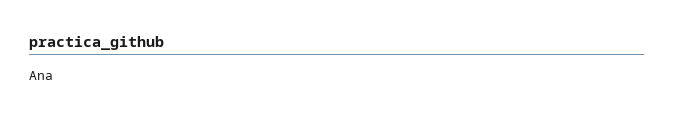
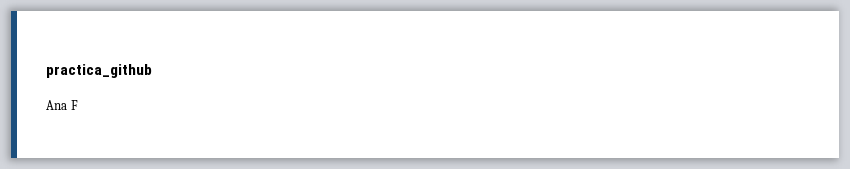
(53, 75) none -> [70,100,78,110] F

